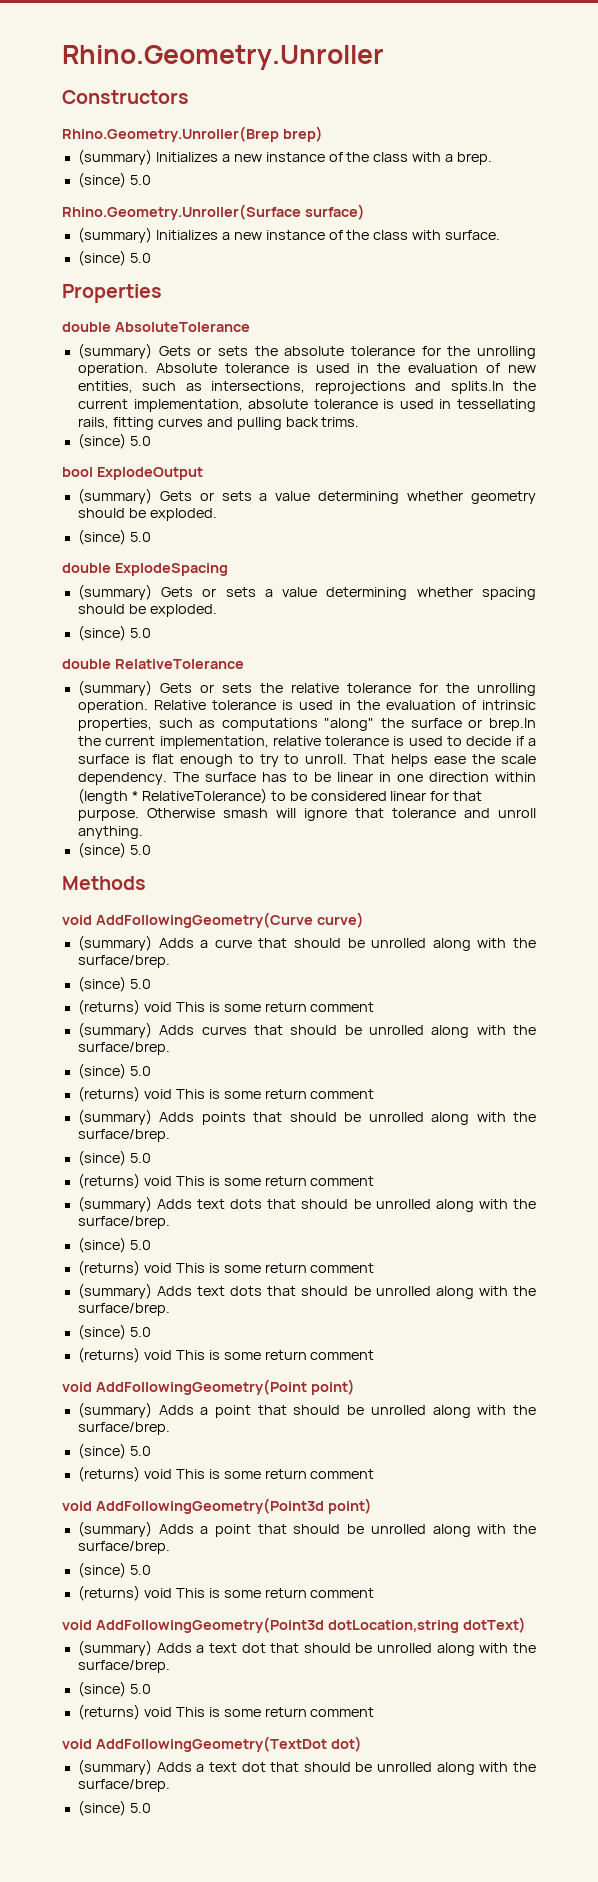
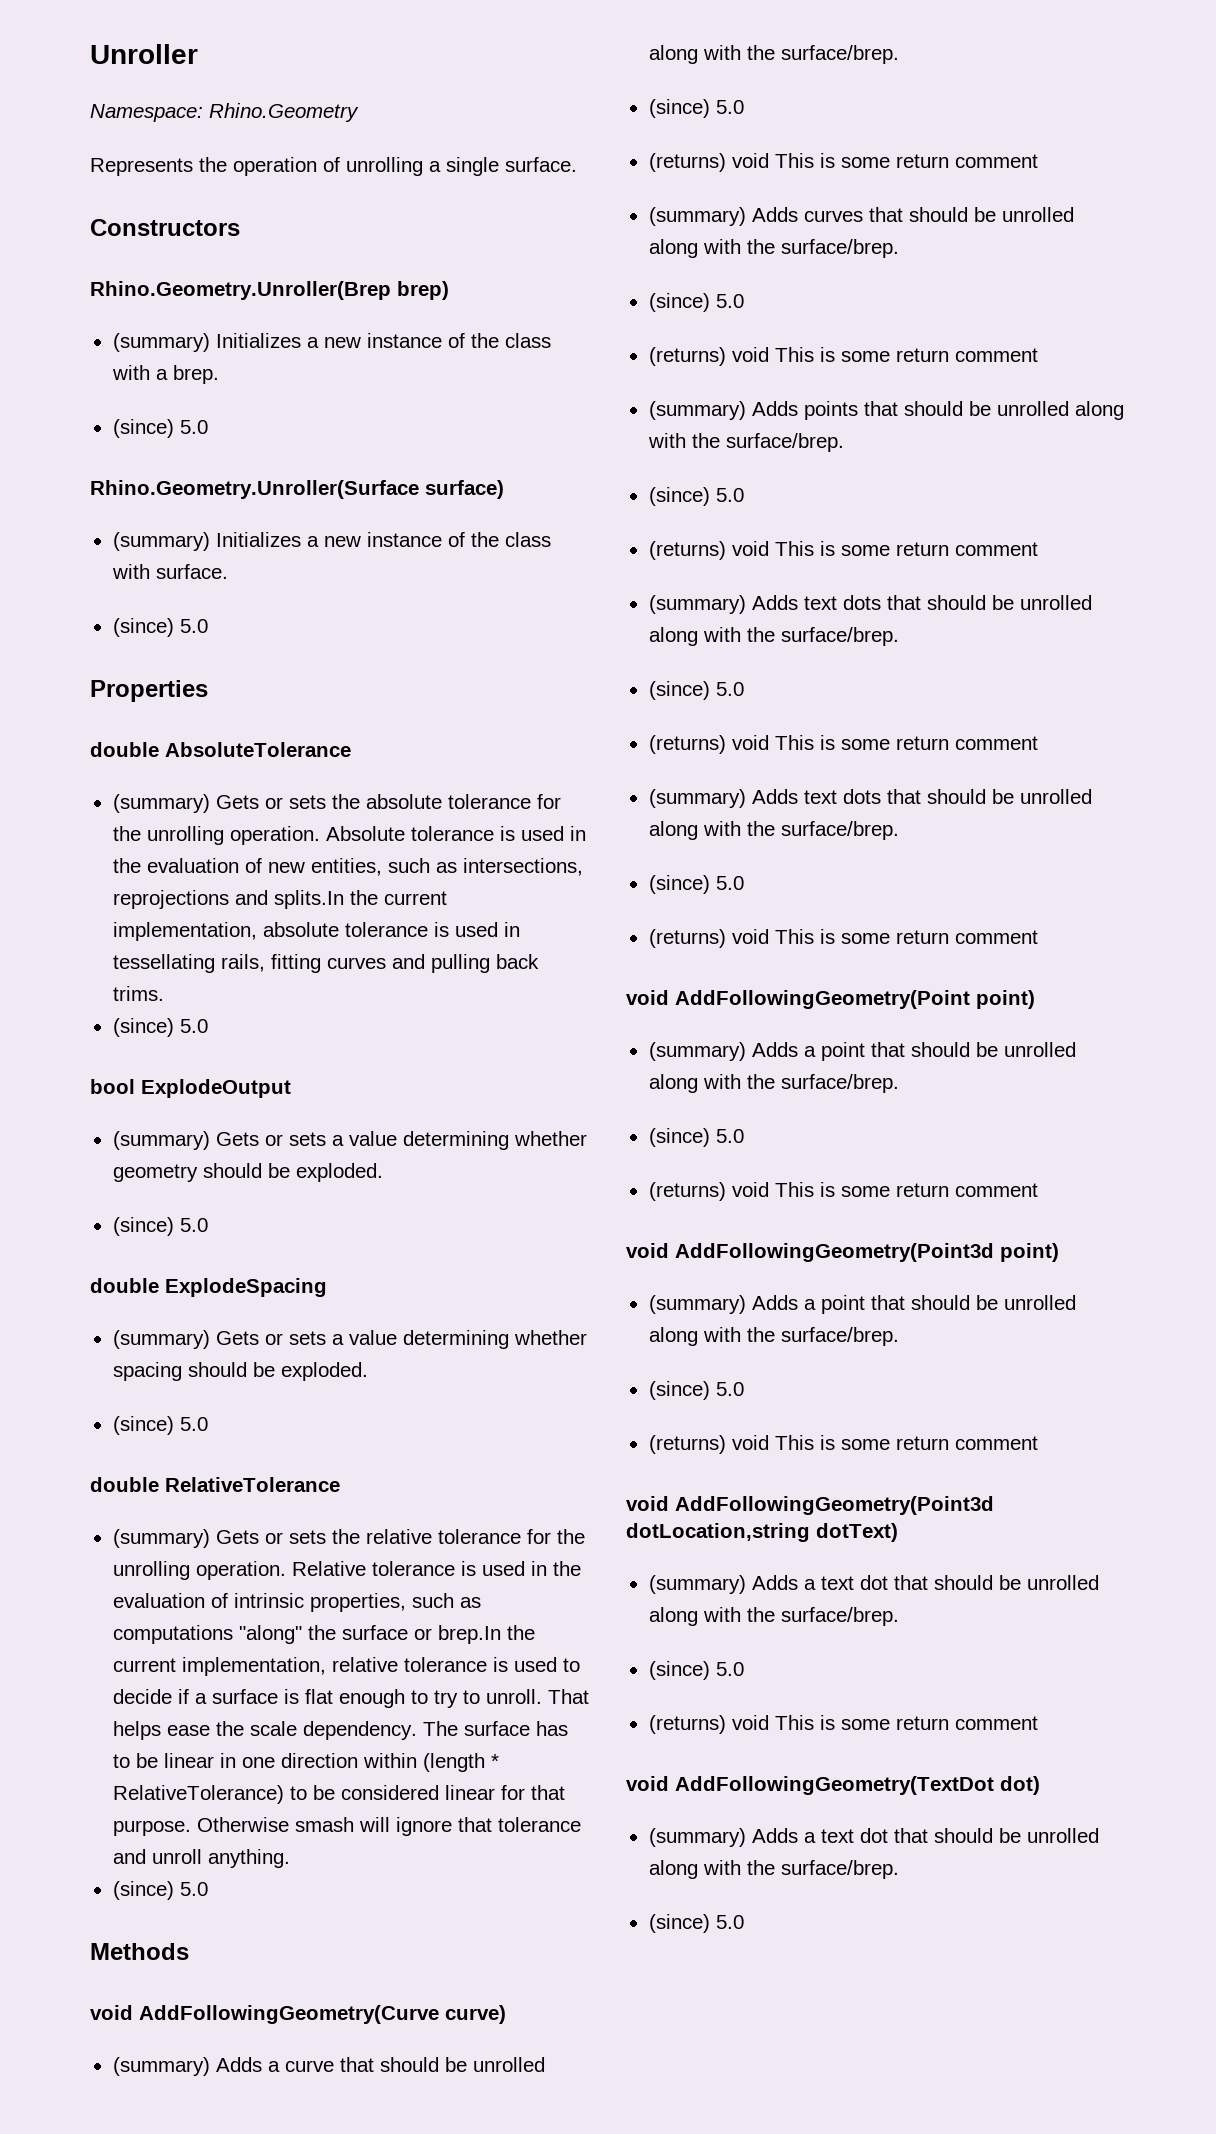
[62,45,384,70] Rhino.Geometry.Unroller -> [90,44,198,64] [90,103,359,122] [90,157,577,176] Unroller // Namespace: Rhino.Geometry // Represents the operation of unrolling a single surface.

